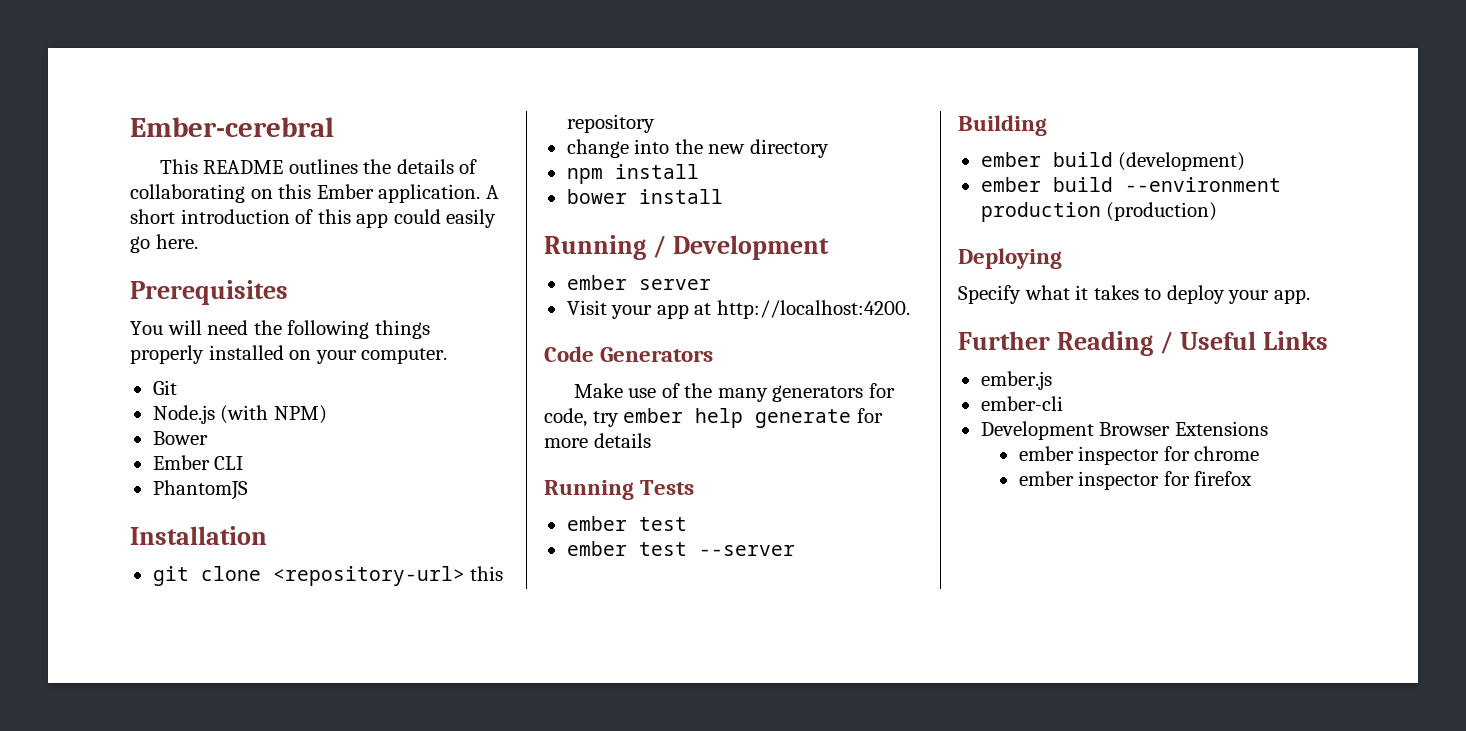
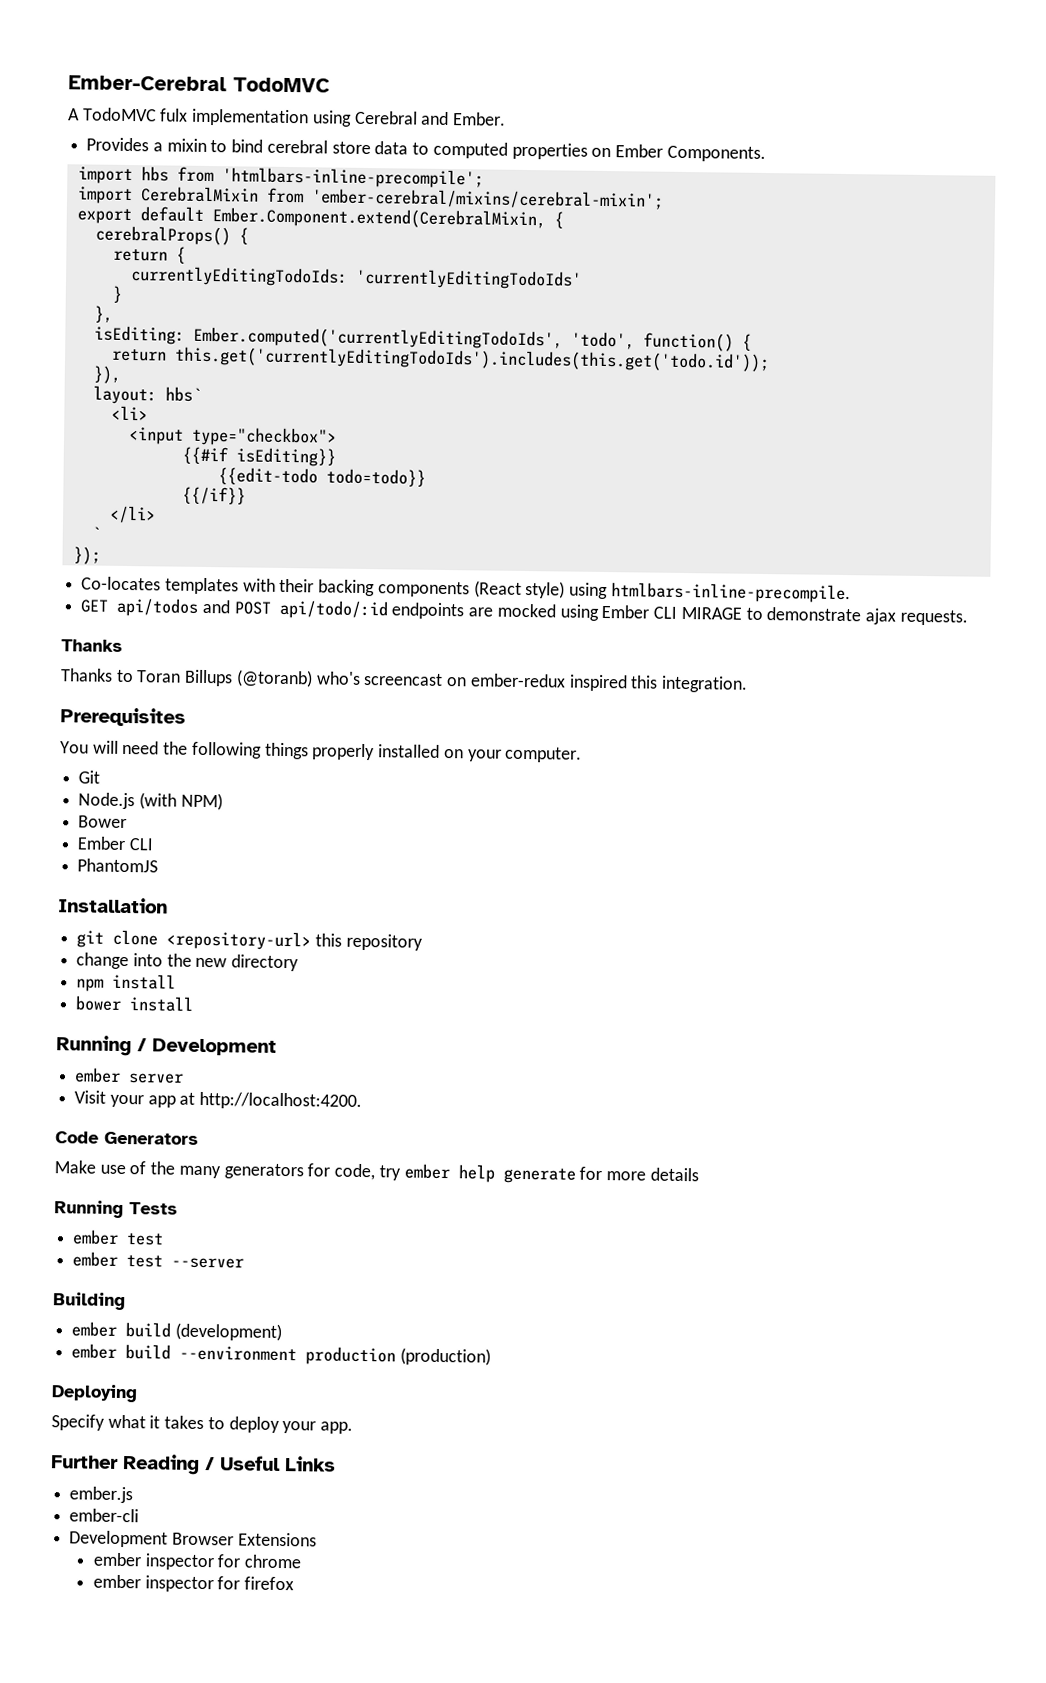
[130,117,334,137] [159,159,478,174] [130,184,499,203] [130,209,497,228] [130,234,198,253] Ember-cerebral // This README outlines the details of collaborating on this Ember application. A short introduction of this app could easily go here. -> [68,75,330,93] [68,107,507,127] [86,137,766,162] [77,166,484,189] [76,186,664,210] [76,206,564,230] [94,225,249,246] [112,246,186,264] [129,266,582,290] [111,285,122,303] [93,305,113,323] [93,325,752,352] [111,346,770,373] [92,365,121,384] [92,385,202,405] [110,405,148,421] [127,426,337,447] [181,446,336,467] [217,467,426,487] [181,486,246,505] [108,505,156,524] [90,526,101,540] [72,546,101,565] [81,576,851,604] [80,597,968,626] [61,639,123,652] [60,668,748,693] Ember-Cerebral TodoMVC // A TodoMVC fulx implementation using Cerebral and Ember. // Provides a mixin to bind cerebral store data to computed properties on Ember Components. // import hbs from 'htmlbars-inline-precompile'; // import CerebralMixin from 'ember-cerebral/mixins/cerebral-mixin'; // export default Ember.Component.extend(CerebralMixin, { // cerebralProps() { // return { // currentlyEditingTodoIds: 'currentlyEditingTodoIds' // } // }, // isEditing: Ember.computed('currentlyEditingTodoIds', 'todo', function() { // return this.get('currentlyEditingTodoIds').includes(this.get('todo.id')); // }), // layout: hbs` // <li> // <input type="checkbox"> // {{#if isEditing}} // {{edit-todo todo=todo}} // {{/if}} // </li> // ` // }); // Co-locates templates with their backing components (React style) using htmlbars-inline-precompile. // GET api/todos and POST api/todo/:id endpoints are mocked using Ember CLI MIRAGE to demonstrate ajax requests. // Thanks // Thanks to Toran Billups (@toranb) who's screencast on ember-redux inspired this integration.

